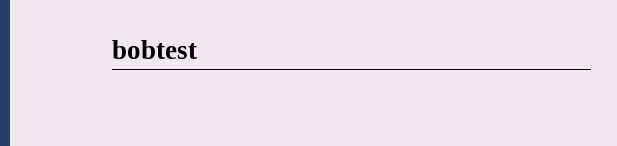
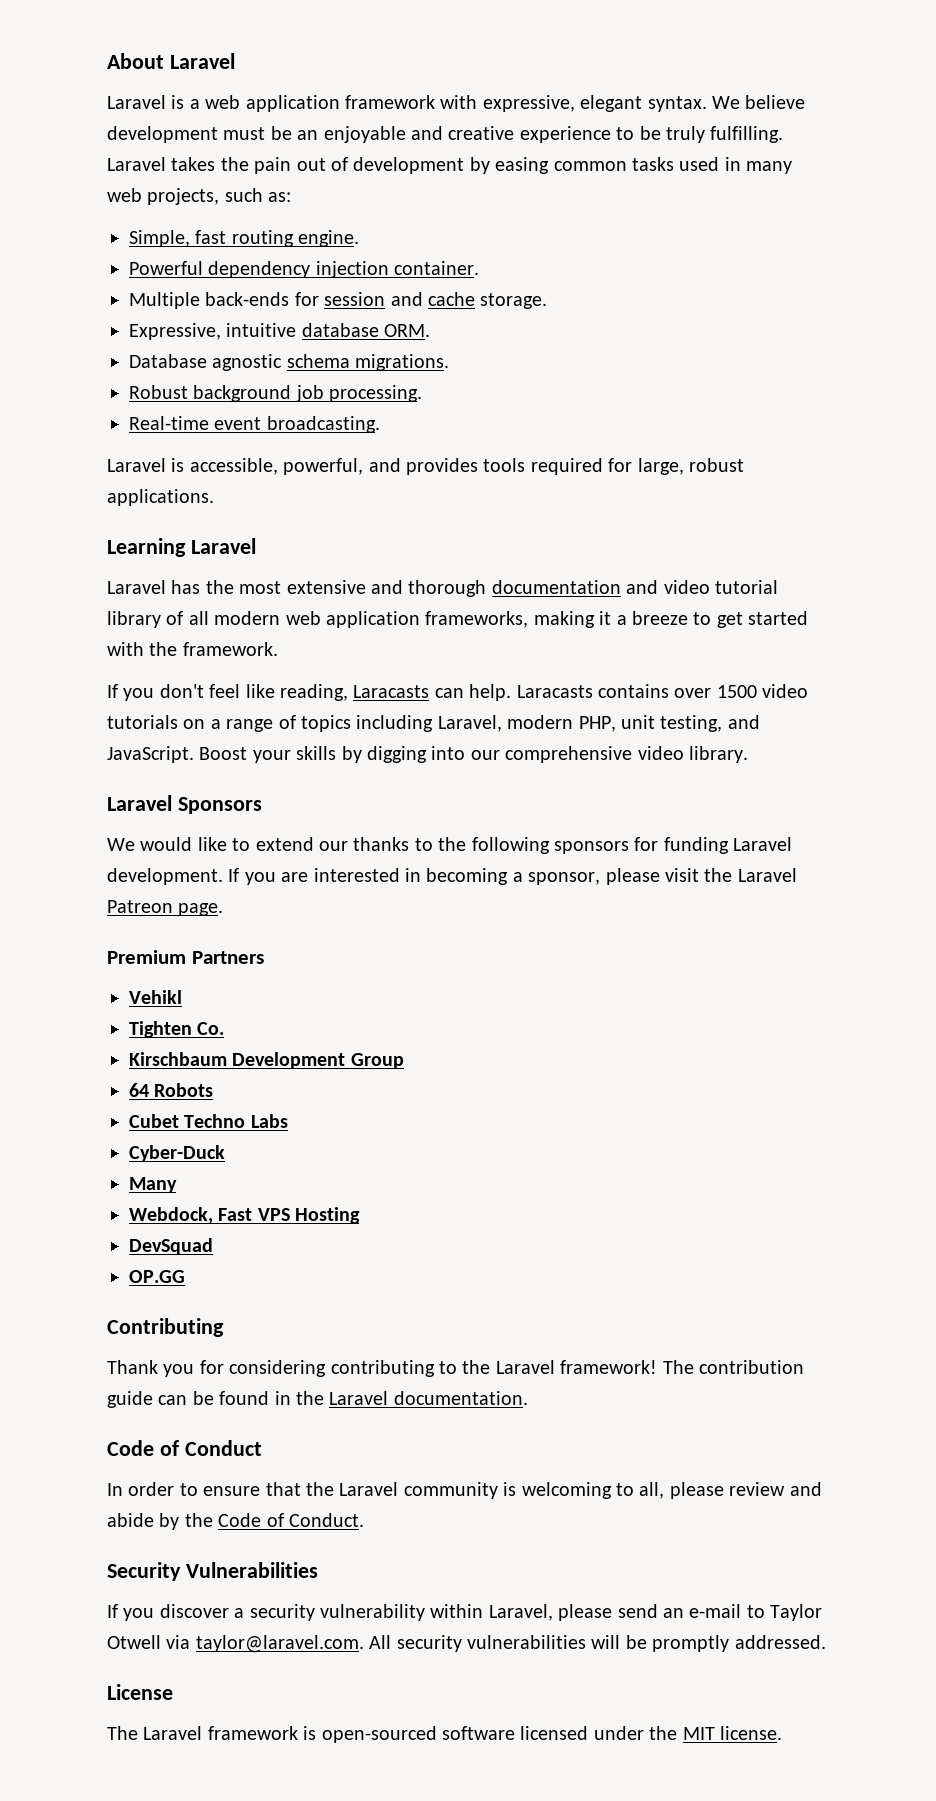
[112,40,197,59] bobtest -> [107,53,235,69] [107,95,806,112] [107,126,784,143] [107,157,793,174] [107,188,292,205] [129,230,360,247] [129,261,480,278] [129,292,548,309] [129,323,431,340] [129,354,450,371] [129,385,423,402] [129,416,380,433] [107,458,744,475] [107,489,214,506] [107,538,256,557] [107,580,778,597] [107,611,809,628] [107,642,278,656] [107,684,809,701] [107,715,760,732] [107,746,748,763] [107,795,262,814] [107,837,793,854] [107,868,797,885] [107,900,224,916] [107,950,264,964] [129,990,182,1004] [129,1021,225,1038] [129,1052,404,1069] [129,1083,214,1097] [129,1114,288,1128] [129,1145,225,1162] [129,1177,177,1193] [129,1207,361,1224] [129,1238,213,1255] [129,1270,185,1283] [107,1318,224,1337] [107,1360,804,1377] [107,1391,528,1408] [107,1440,262,1456] [107,1482,822,1499] [107,1513,364,1530] [107,1562,318,1581] [107,1604,823,1621] [107,1635,826,1653] [107,1684,173,1700] [107,1726,782,1743] About Laravel // Laravel is a web application framework with expressive, elegant syntax. We believe development must be an enjoyable and creative experience to be truly fulfilling. Laravel takes the pain out of development by easing common tasks used in many web projects, such as: // Simple, fast routing engine. // Powerful dependency injection container. // Multiple back-ends for session and cache storage. // Expressive, intuitive database ORM. // Database agnostic schema migrations. // Robust background job processing. // Real-time event broadcasting. // Laravel is accessible, powerful, and provides tools required for large, robust applications. // Learning Laravel // Laravel has the most extensive and thorough documentation and video tutorial library of all modern web application frameworks, making it a breeze to get started with the framework. // If you don't feel like reading, Laracasts can help. Laracasts contains over 1500 video tutorials on a range of topics including Laravel, modern PHP, unit testing, and JavaScript. Boost your skills by digging into our comprehensive video library. // Laravel Sponsors // We would like to extend our thanks to the following sponsors for funding Laravel development. If you are interested in becoming a sponsor, please visit the Laravel Patreon page. // Premium Partners // Vehikl // Tighten Co. // Kirschbaum Development Group // 64 Robots // Cubet Techno Labs // Cyber-Duck // Many // Webdock, Fast VPS Hosting // DevSquad // OP.GG // Contributing // Thank you for considering contributing to the Laravel framework! The contribution guide can be found in the Laravel documentation. // Code of Conduct // In order to ensure that the Laravel community is welcoming to all, please review and abide by the Code of Conduct. // Security Vulnerabilities // If you discover a security vulnerability within Laravel, please send an e-mail to Taylor Otwell via taylor@laravel.com. All security vulnerabilities will be promptly addressed. // License // The Laravel framework is open-sourced software licensed under the MIT license.

